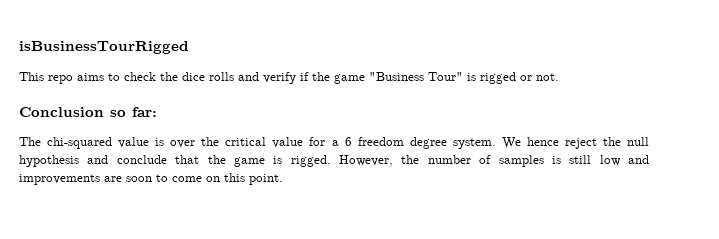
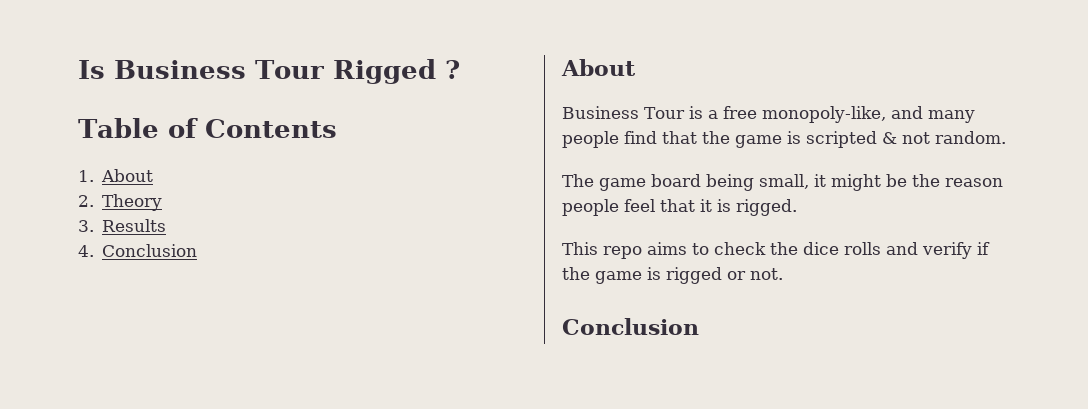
[19,41,189,54] isBusinessTourRigged -> [78,59,460,84] [78,118,337,138] [78,169,154,182] [78,194,163,211] [78,219,167,232] [78,244,198,257] [561,59,636,76] [562,106,975,123] [562,131,1006,148] [562,174,1003,191] [562,199,797,216] Is Business Tour Rigged ? // Table of Contents // 1. About // 2. Theory // 3. Results // 4. Conclusion // About // Business Tour is a free monopoly-like, and many people find that the game is scripted & not random. // The game board being small, it might be the reason people feel that it is rigged.
[369,72,463,81] "Business Tour" -> (642, 277) none
[110,107,157,117] [19,137,649,149] [19,155,649,167] [19,173,283,185] so far: // The chi-squared value is over the critical value for a 6 freedom degree system. We hence reject the null hypothesis and conclude that the game is rigged. However, the number of samples is still low and improvements are soon to come on this point. -> (699, 326) none

